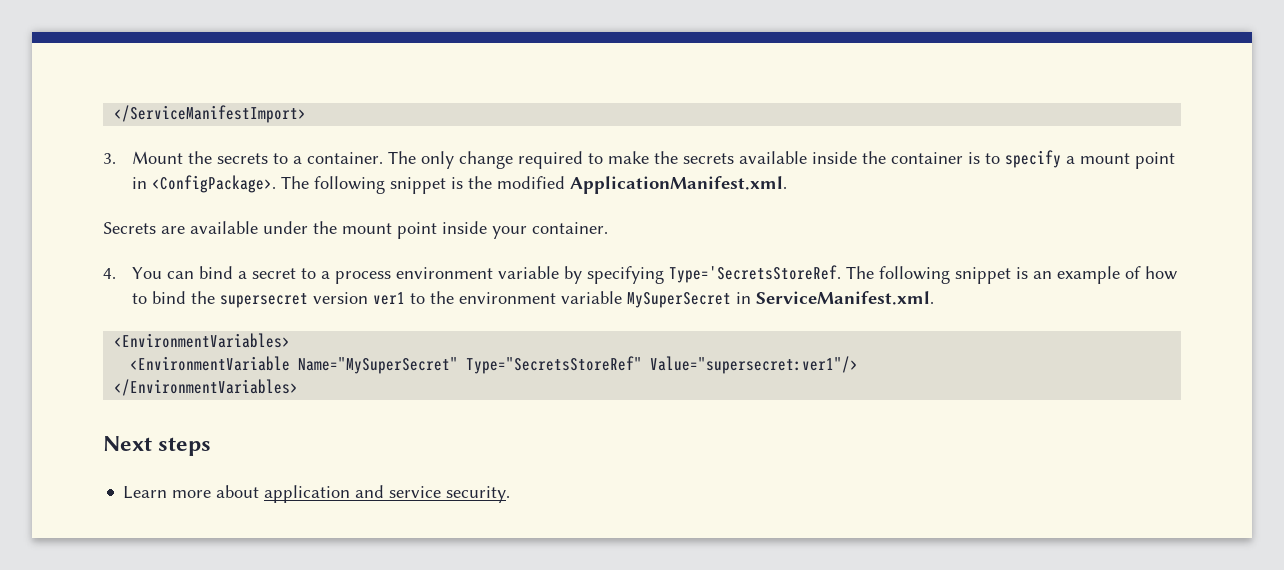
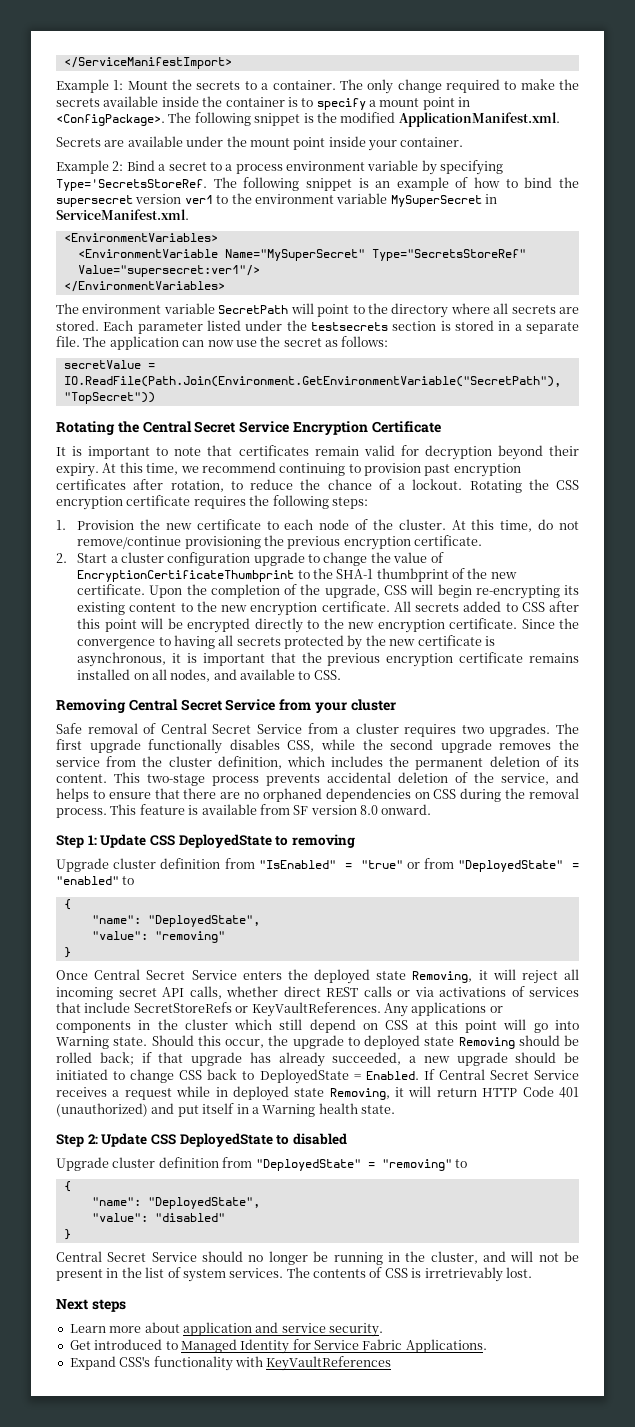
[103,153,116,164] 3. -> [56,79,124,93] Example 1:
[103,266,234,279] 4. You can bind -> [56,160,155,174] Example 2: Bind
(299, 387) none -> [56,303,580,318] [56,320,579,334] [56,336,389,350] [63,360,155,369] [63,376,561,387] [63,392,155,404] [56,421,441,435] [56,445,579,460] [56,462,521,477] [56,479,579,493] [56,495,368,510] [56,519,579,532] [77,535,483,550] [56,552,444,566] [77,568,517,582] [77,584,579,599] [77,601,579,616] [77,618,579,633] [77,635,495,650] [77,652,579,667] [77,669,341,682] [56,699,396,713] [56,723,579,737] [56,739,580,754] [56,756,579,770] [56,772,579,786] [56,788,580,802] [56,804,432,818] [56,834,355,848] [56,858,580,872] [56,876,135,885] [63,899,71,910] [91,915,260,927] [91,931,225,943] [63,947,71,958] [56,969,579,984] [56,986,579,1000] [56,1002,503,1017] [56,1019,579,1033] [56,1035,579,1050] [56,1052,579,1067] [56,1069,579,1084] [56,1086,579,1101] [56,1103,395,1117] [56,1133,347,1147] [56,1157,467,1171] [63,1181,71,1192] [91,1197,260,1209] [91,1213,225,1222] [63,1229,71,1240] [56,1251,579,1265] [56,1267,532,1282] // The environment variable SecretPath will point to the directory where all secrets are stored. Each parameter listed under the testsecrets section is stored in a separate file. The application can now use the secret as follows: // secretValue = IO.ReadFile(Path.Join(Environment.GetEnvironmentVariable("SecretPath"), "TopSecret")) // Rotating the Central Secret Service Encryption Certificate // It is important to note that certificates remain valid for decryption beyond their expiry. At this time, we recommend continuing to provision past encryption certificates after rotation, to reduce the chance of a lockout. Rotating the CSS encryption certificate requires the following steps: // 1. Provision the new certificate to each node of the cluster. At this time, do not remove/continue provisioning the previous encryption certificate. // 2. Start a cluster configuration upgrade to change the value of EncryptionCertificateThumbprint to the SHA-1 thumbprint of the new certificate. Upon the completion of the upgrade, CSS will begin re-encrypting its existing content to the new encryption certificate. All secrets added to CSS after this point will be encrypted directly to the new encryption certificate. Since the convergence to having all secrets protected by the new certificate is asynchronous, it is important that the previous encryption certificate remains installed on all nodes, and available to CSS. // Removing Central Secret Service from your cluster // Safe removal of Central Secret Service from a cluster requires two upgrades. The first upgrade functionally disables CSS, while the second upgrade removes the service from the cluster definition, which includes the permanent deletion of its content. This two-stage process prevents accidental deletion of the service, and helps to ensure that there are no orphaned dependencies on CSS during the removal process. This feature is available from SF version 8.0 onward. // Step 1: Update CSS DeployedState to removing // Upgrade cluster definition from "IsEnabled" = "true" or from "DeployedState" = "enabled" to // { // "name": "DeployedState", // "value": "removing" // } // Once Central Secret Service enters the deployed state Removing, it will reject all incoming secret API calls, whether direct REST calls or via activations of services that include SecretStoreRefs or KeyVaultReferences. Any applications or components in the cluster which still depend on CSS at this point will go into Warning state. Should this occur, the upgrade to deployed state Removing should be rolled back; if that upgrade has already succeeded, a new upgrade should be initiated to change CSS back to DeployedState = Enabled. If Central Secret Service receives a request while in deployed state Removing, it will return HTTP Code 401 (unauthorized) and put itself in a Warning health state. // Step 2: Update CSS DeployedState to disabled // Upgrade cluster definition from "DeployedState" = "removing" to // { // "name": "DeployedState", // "value": "disabled" // } // Central Secret Service should no longer be running in the cluster, and will not be present in the list of system services. The contents of CSS is irretrievably lost.
(511, 494) none -> [69,1339,487,1354] [69,1356,392,1371] // Get introduced to Managed Identity for Service Fabric Applications. // Expand CSS's functionality with KeyVaultReferences

